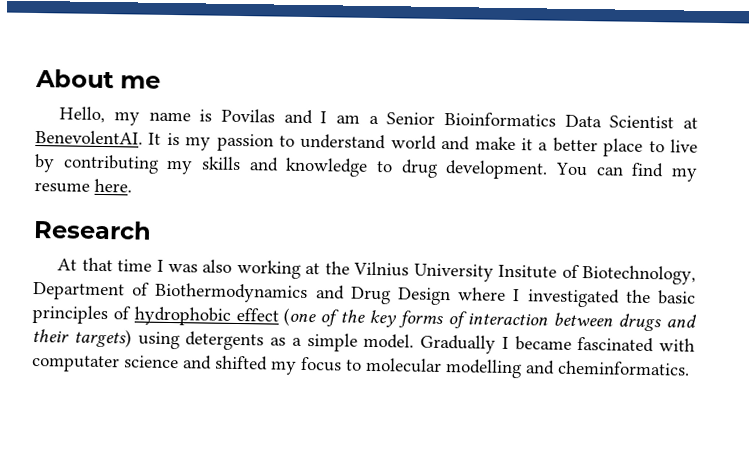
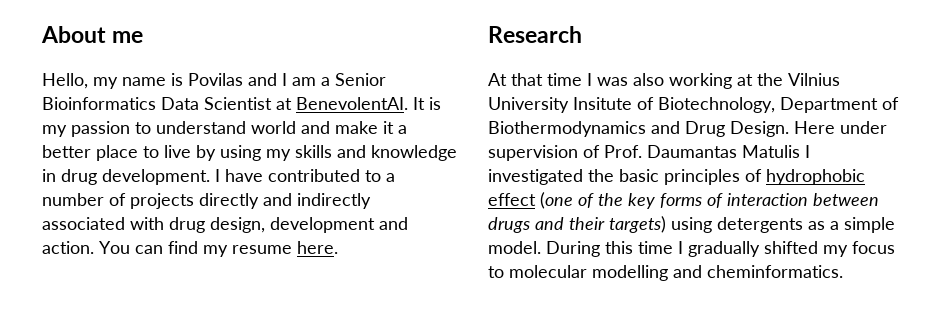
[62,154,159,174] contributing -> [220,145,261,161] using
[376,161,393,173] to -> [42,169,56,182] in
(549, 170) none -> [215,169,395,182] [42,193,371,209] [42,217,408,233] [42,241,94,254] I have contributed to a number of projects directly and indirectly associated with drug design, development and action.
[396,287,507,306] Design where -> [730,121,887,137] [488,145,800,161] Design. Here under supervision of Prof. Daumantas Matulis
[420,334,695,354] [31,354,212,373] Gradually I became fascinated with computater science and -> [546,241,760,257] During this time I gradually

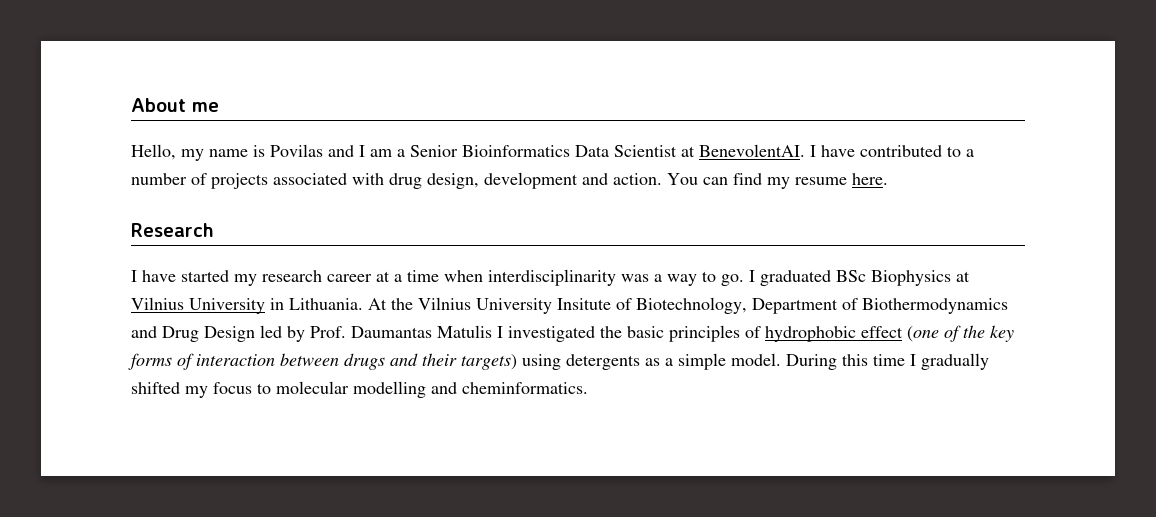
[413,97,441,110] [42,121,407,137] [42,145,457,161] [42,169,210,185] It is my passion to understand world and make it a better place to live by using my skills and knowledge in drug development. -> (805, 150) none
[199,193,371,209] directly and indirectly -> (268, 181) none
[488,73,753,89] At that time I was also working at -> [131,269,970,286] [131,297,387,314] I have started my research career at a time when interdisciplinarity was a way to go. I graduated BSc Biophysics at Vilnius University in Lithuania. At
[730,121,887,137] [488,145,600,161] Design. Here under supervision of -> [204,325,305,342] Design led by

